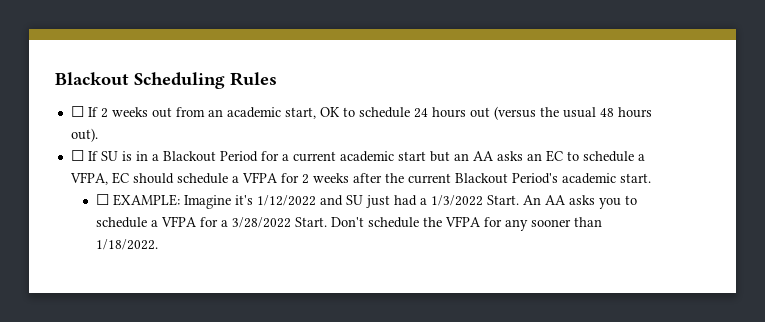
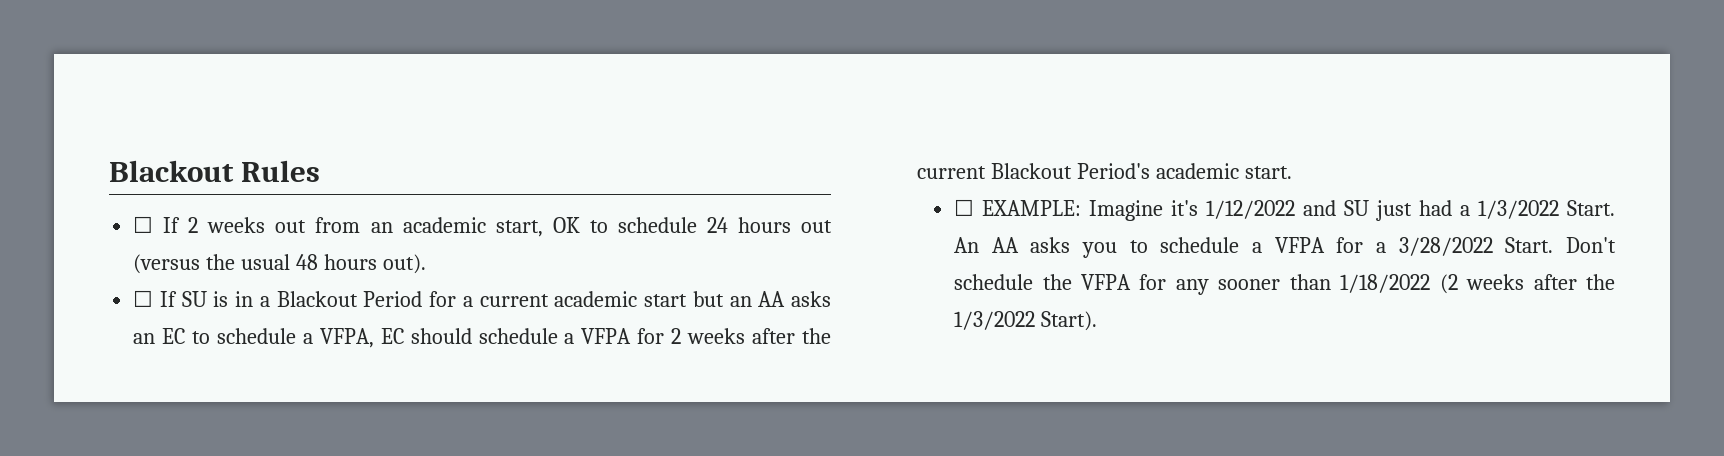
[55,72,225,89] Blackout Scheduling -> [109,160,234,182] Blackout
[95,239,158,250] 1/18/2022. -> [1340,274,1615,294] [954,311,1098,331] 1/18/2022 (2 weeks after the 1/3/2022 Start).

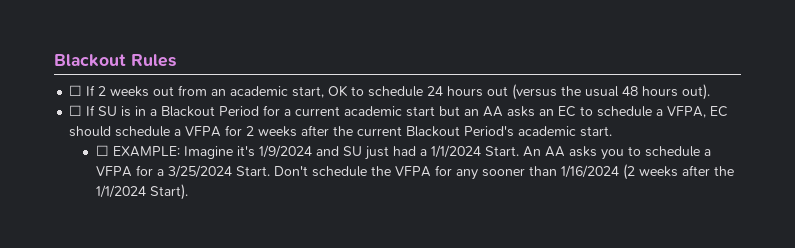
[1206,200,1296,219] 1/12/2022 -> [259,145,313,158] 1/9/2024
[1478,200,1560,219] 1/3/2022 -> [431,145,482,158] 1/1/2024
[1398,237,1493,256] 3/28/2022 -> [168,165,233,178] 3/25/2024
[1340,274,1431,293] 1/18/2022 -> [561,165,620,178] 1/16/2024
[954,311,1036,330] 1/3/2022 -> [96,185,147,198] 1/1/2024

